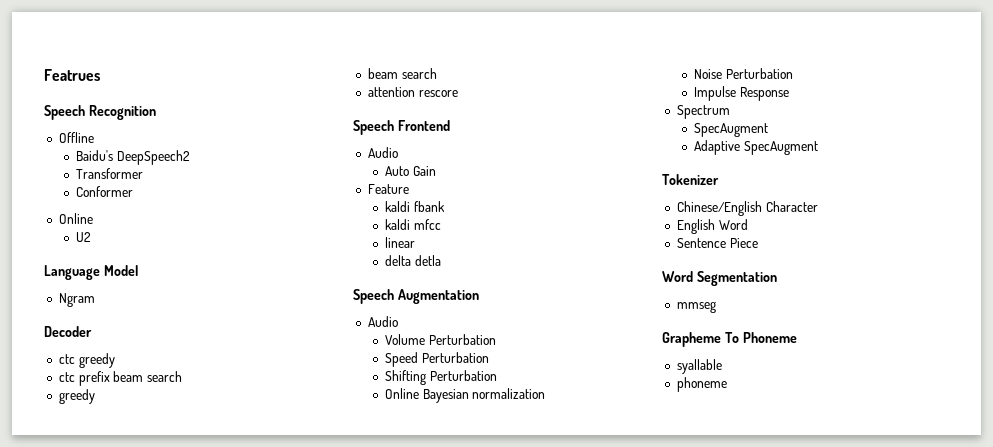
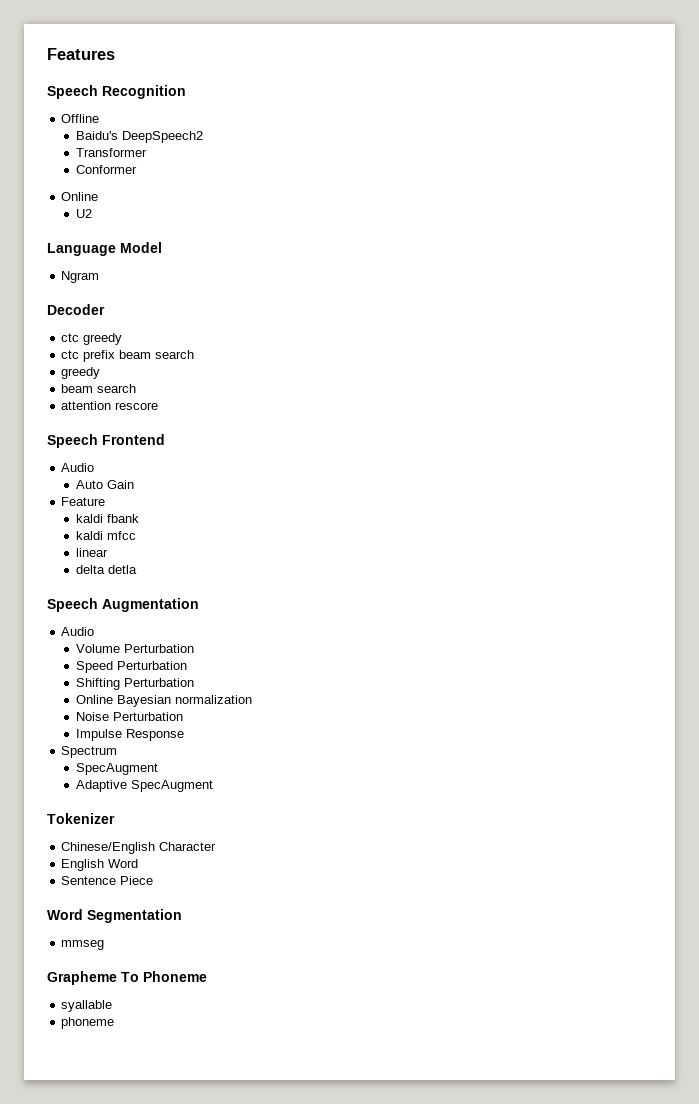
[44,69,100,81] Featrues -> [47,48,115,60] Features

